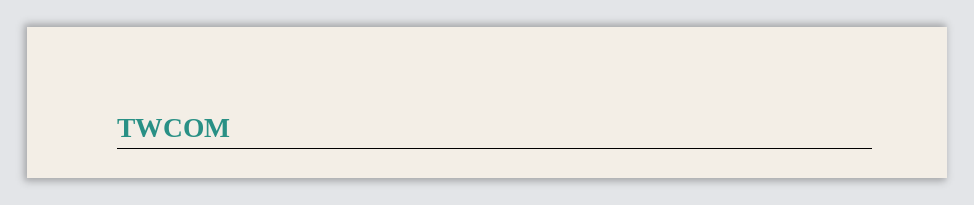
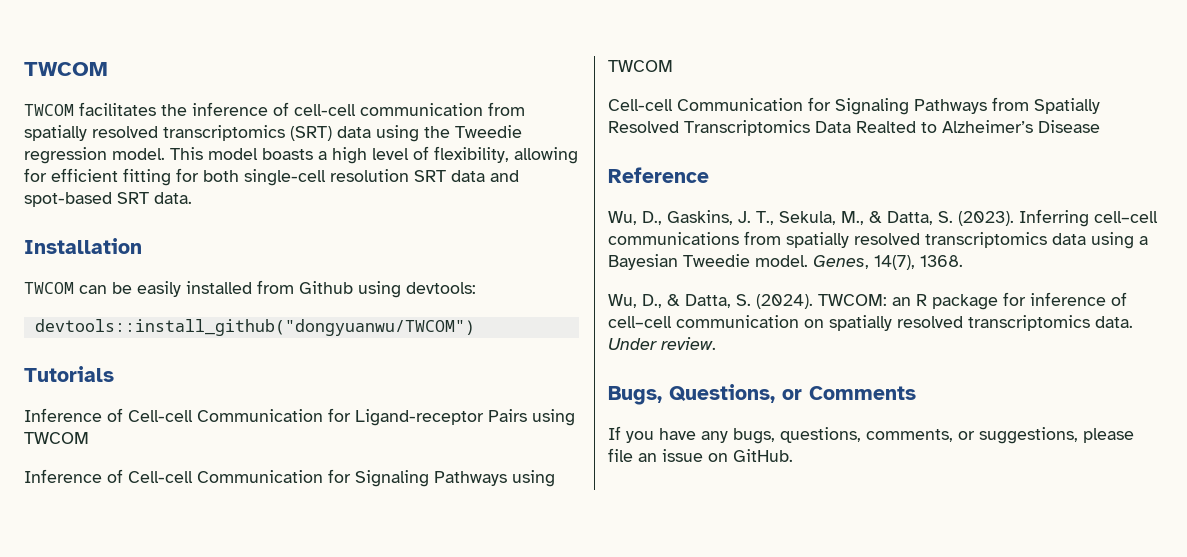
[117,119,230,137] TWCOM -> [24,62,108,76] [24,102,525,116] [24,125,522,142] [24,146,578,164] [24,168,519,186] [24,192,192,207] [24,238,142,254] [24,280,476,298] [34,319,475,336] [24,366,114,382] [24,408,575,426] [24,432,89,444] [24,469,555,487] [608,60,673,72] [608,97,1100,115] [608,120,1100,136] [608,167,709,183] [608,209,1158,227] [608,231,1148,249] [608,254,963,270] [608,292,1127,310] [608,315,1133,331] [608,337,716,350] [608,384,916,405] [608,426,1134,444] [608,448,793,462] TWCOM // TWCOM facilitates the inference of cell-cell communication from spatially resolved transcriptomics (SRT) data using the Tweedie regression model. This model boasts a high level of flexibility, allowing for efficient fitting for both single-cell resolution SRT data and spot-based SRT data. // Installation // TWCOM can be easily installed from Github using devtools: // devtools::install_github("dongyuanwu/TWCOM") // Tutorials // Inference of Cell-cell Communication for Ligand-receptor Pairs using TWCOM // Inference of Cell-cell Communication for Signaling Pathways using TWCOM // Cell-cell Communication for Signaling Pathways from Spatially Resolved Transcriptomics Data Realted to Alzheimer’s Disease // Reference // Wu, D., Gaskins, J. T., Sekula, M., & Datta, S. (2023). Inferring cell–cell communications from spatially resolved transcriptomics data using a Bayesian Tweedie model. Genes, 14(7), 1368. // Wu, D., & Datta, S. (2024). TWCOM: an R package for inference of cell–cell communication on spatially resolved transcriptomics data. Under review. // Bugs, Questions, or Comments // If you have any bugs, questions, comments, or suggestions, please file an issue on GitHub.

